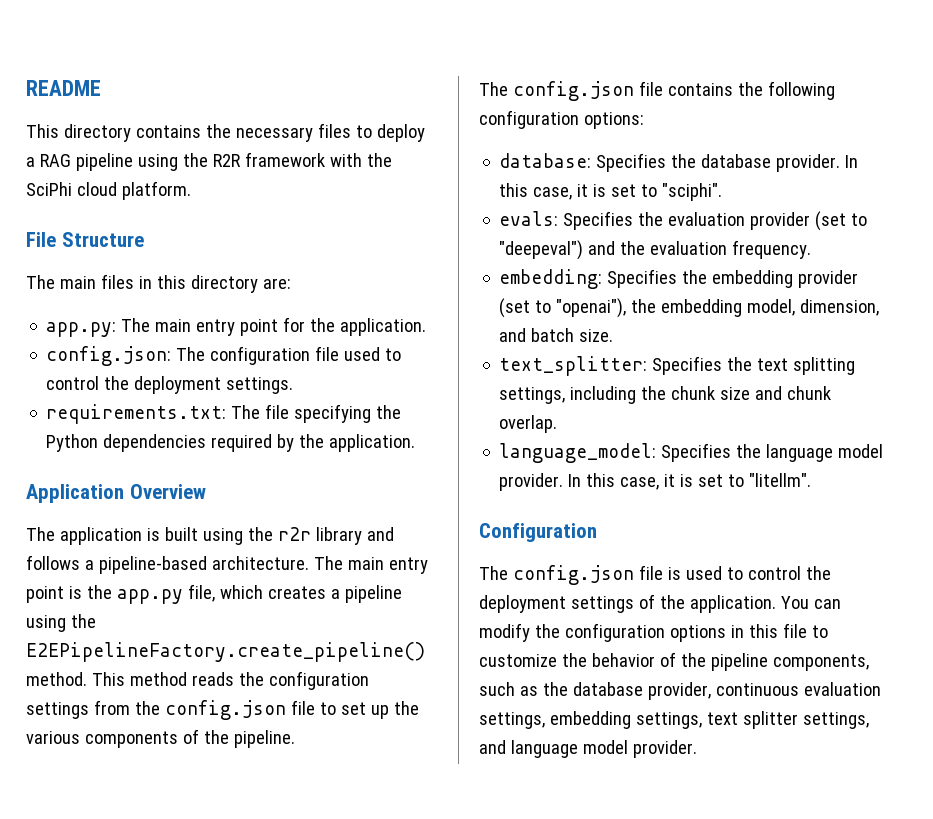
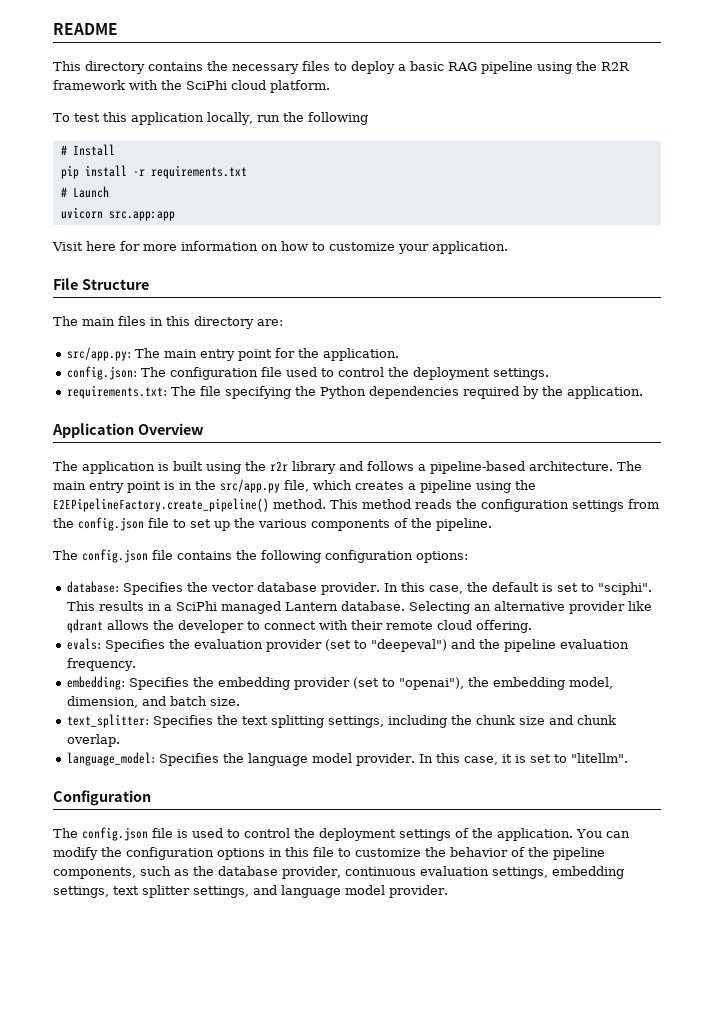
(35, 162) none -> [410,61,444,71] basic
(191, 190) none -> [53,112,368,125] [60,144,115,156] [60,165,247,179] [60,186,109,198] [60,207,175,221] [52,241,508,254] // To test this application locally, run the following // # Install // pip install -r requirements.txt // # Launch // uvicorn src.app:app // Visit here for more information on how to customize your application.
[46,322,117,337] app.py: -> [66,347,131,361] src/app.py:
[86,585,183,604] the app.py -> [179,479,280,493] in the src/app.py
(697, 161) none -> [210,583,254,592] vector
[577,184,589,197] it -> [466,582,539,592] the default
(723, 192) none -> [66,601,652,614] [66,619,532,633] This results in a SciPhi managed Lantern database. Selecting an alternative provider like qdrant allows the developer to connect with their remote cloud offering.
(646, 248) none -> [503,639,556,652] pipeline

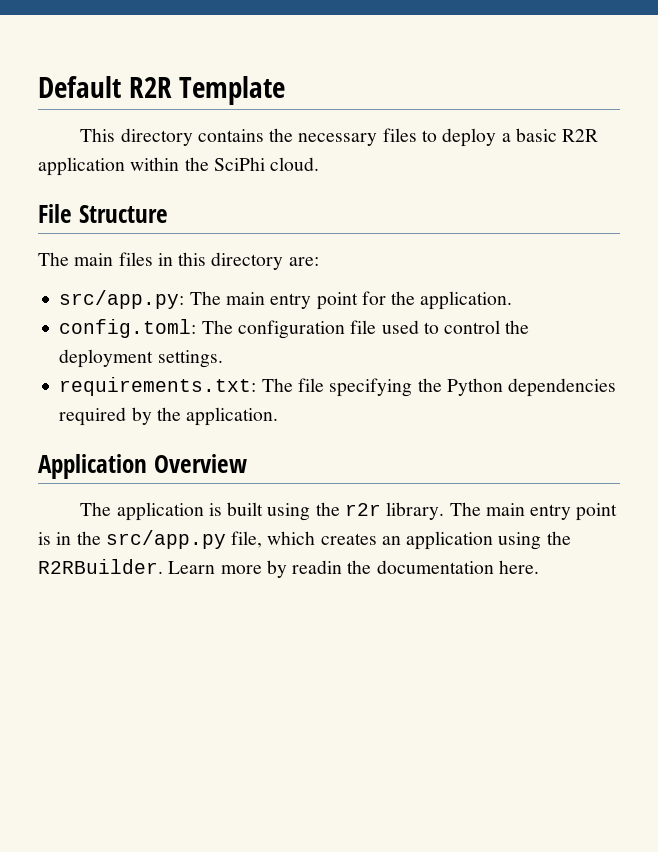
[53,23,118,35] README -> [38,76,286,105] Default R2R Template
[448,61,630,74] [53,80,330,93] [53,112,368,125] [60,144,115,156] [60,165,247,179] [60,186,109,198] [60,207,175,221] [52,241,508,254] RAG pipeline using the R2R framework with the SciPhi cloud platform. // To test this application locally, run the following // # Install // pip install -r requirements.txt // # Launch // uvicorn src.app:app // Visit here for more information on how to customize your application. -> [562,129,599,142] [38,157,320,176] R2R application within the SciPhi cloud.
[66,366,137,380] config.json: -> [59,319,197,338] config.toml:
[292,461,613,474] library and follows a pipeline-based architecture. -> [386,502,445,520] library.
[408,480,536,493] [53,498,659,512] [53,517,492,531] [53,549,468,563] [66,581,652,595] [66,601,652,614] [66,619,532,633] [66,638,629,652] [66,658,136,671] [66,676,613,690] [66,696,240,708] [66,714,616,728] [66,734,120,747] [66,752,628,766] [53,790,151,806] [53,827,630,841] [53,847,605,860] [53,866,624,879] [53,885,448,898] a pipeline using the E2EPipelineFactory.create_pipeline() method. This method reads the configuration settings from the config.json file to set up the various components of the pipeline. // The config.json file contains the following configuration options: // database: Specifies the vector database provider. In this case, the default is set to "sciphi". This results in a SciPhi managed Lantern database. Selecting an alternative provider like qdrant allows the developer to connect with their remote cloud offering. // evals: Specifies the evaluation provider (set to "deepeval") and the pipeline evaluation frequency. // embedding: Specifies the embedding provider (set to "openai"), the embedding model, dimension, and batch size. // text_splitter: Specifies the text splitting settings, including the chunk size and chunk overlap. // language_model: Specifies the language model provider. In this case, it is set to "litellm". // Configuration // The config.json file is used to control the deployment settings of the application. You can modify the configuration options in this file to customize the behavior of the pipeline components, such as the database provider, continuous evaluation settings, embedding settings, text splitter settings, and language model provider. -> [381,531,571,550] [38,559,539,578] an application using the R2RBuilder. Learn more by readin the documentation here.

